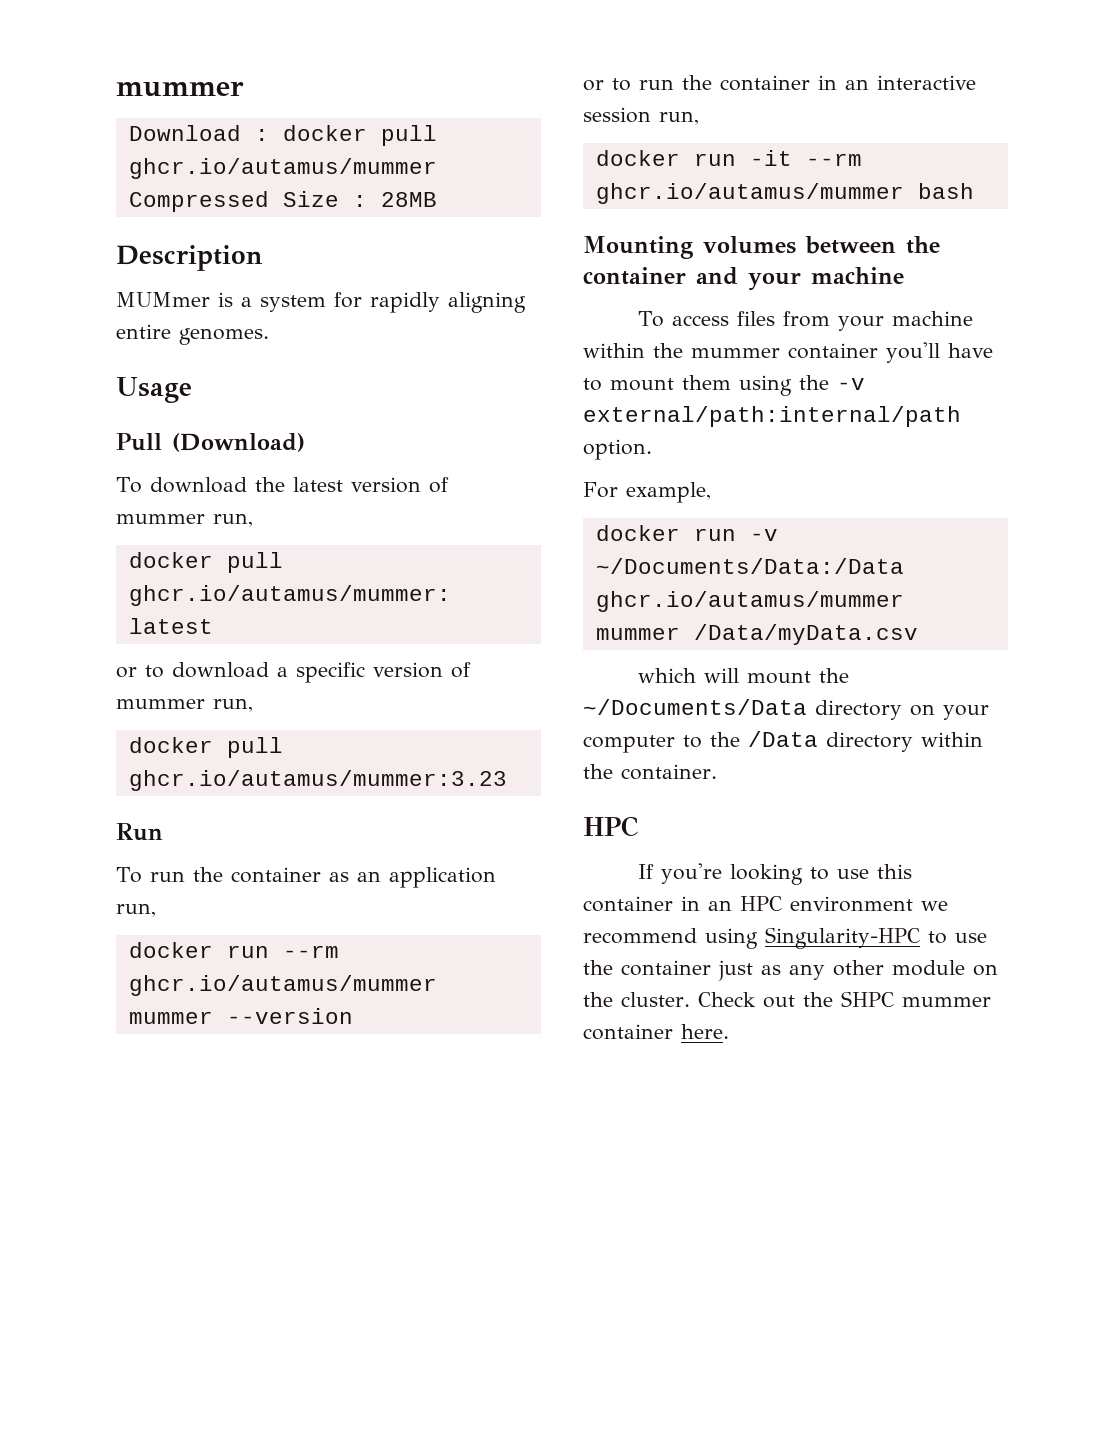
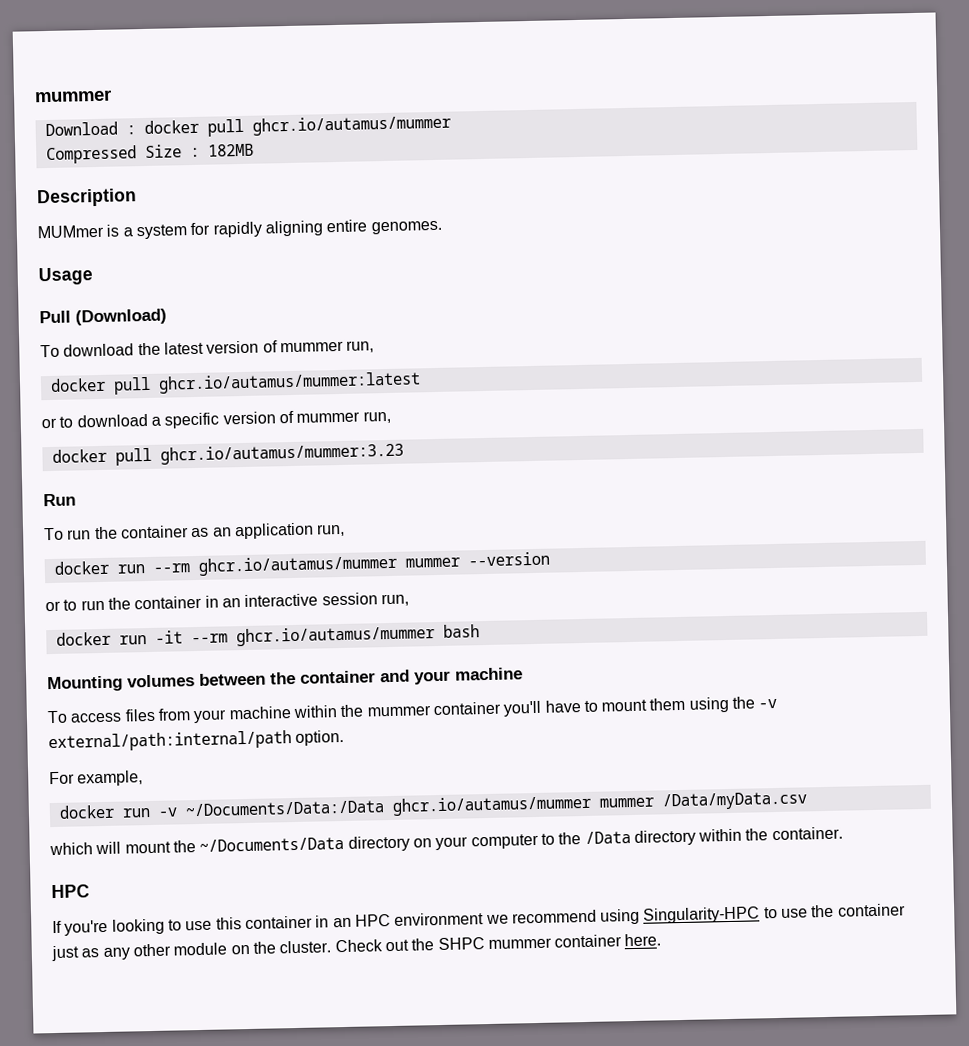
[380,192,437,207] 28MB -> [207,143,254,157] 182MB

